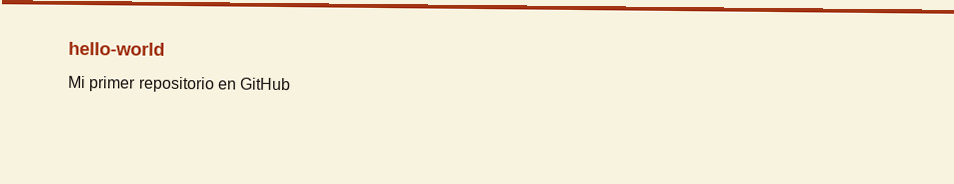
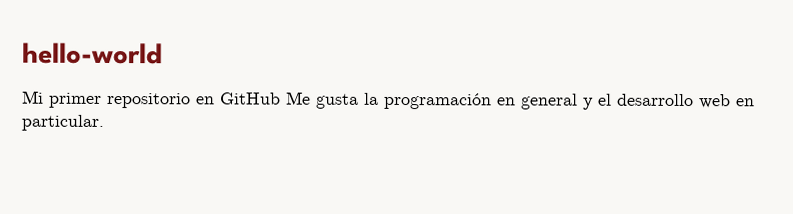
(292, 84) none -> [286,91,755,110] [21,114,104,131] Me gusta la programación en general y el desarrollo web en particular.

